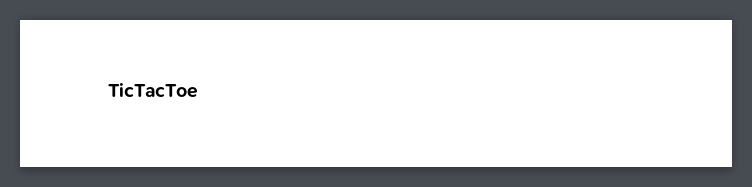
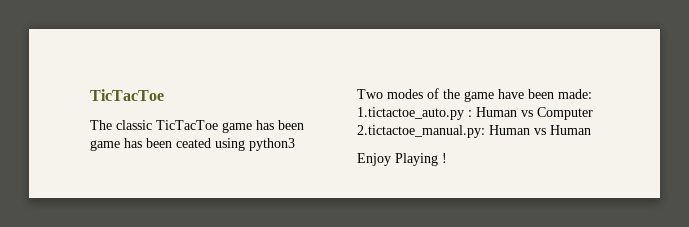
[108,83,198,98] TicTacToe -> [90,89,164,101] [90,120,304,133] [90,138,295,151] [357,88,592,102] [357,107,593,120] [357,125,591,138] [357,153,447,166] TicTacToe // The classic TicTacToe game has been game has been ceated using python3 // Two modes of the game have been made: 1.tictactoe_auto.py : Human vs Computer 2.tictactoe_manual.py: Human vs Human // Enjoy Playing !

